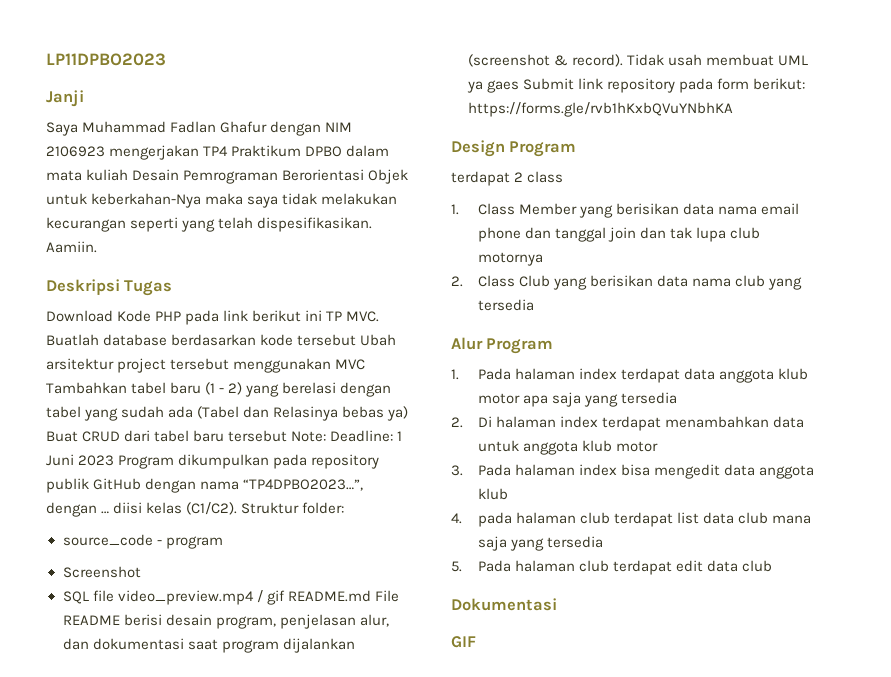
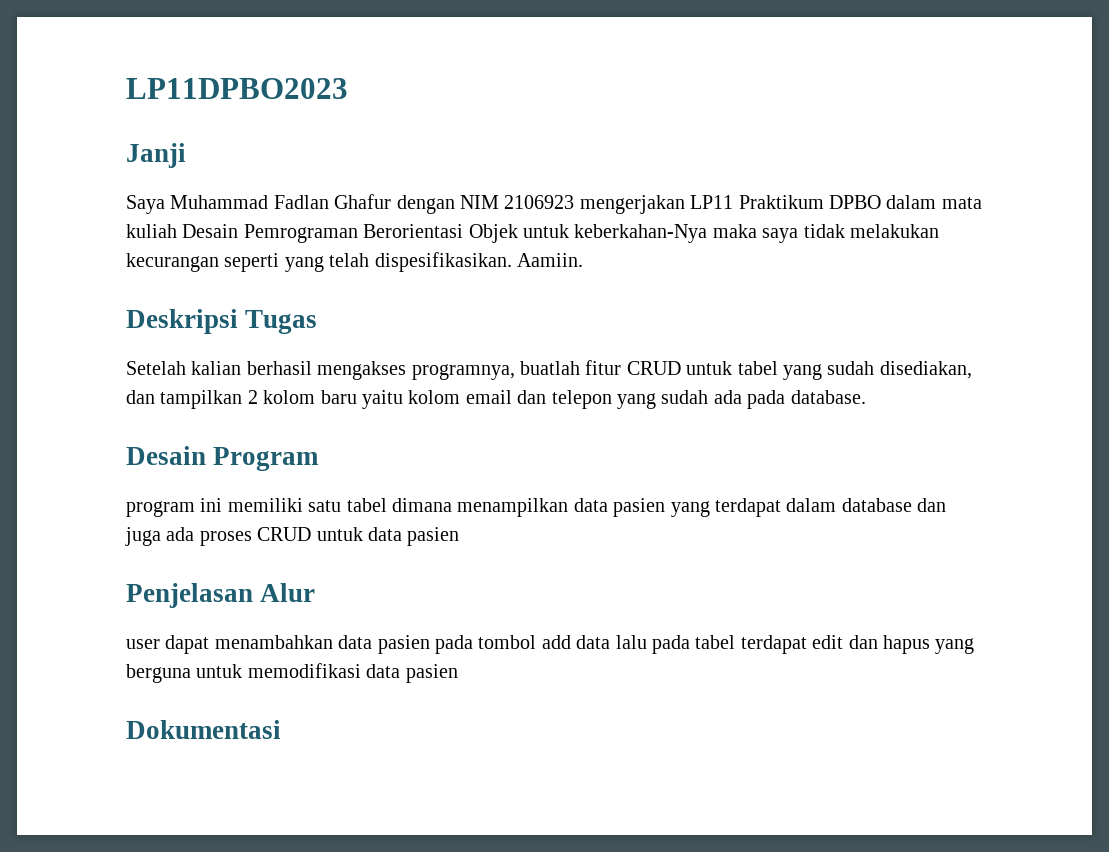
[203,146,229,156] TP4 -> [690,195,734,209] LP11
[46,310,380,325] [46,334,397,346] [46,358,366,373] [46,382,392,397] [46,406,409,421] [46,430,403,442] [46,454,380,469] [46,478,364,493] [46,502,345,517] [62,534,223,549] [62,566,141,578] [62,590,399,605] [62,614,389,629] [62,638,355,653] [467,54,808,67] [466,78,805,93] [467,102,733,117] [451,140,577,157] [451,171,564,186] [451,203,800,218] [478,227,761,242] [478,252,544,266] [451,275,803,290] [478,299,535,311] [451,337,554,354] [451,368,809,383] [478,392,678,407] [451,416,805,431] [478,440,659,455] [451,464,815,479] [478,488,509,500] [451,512,812,527] [478,536,604,551] [451,560,773,575] Download Kode PHP pada link berikut ini TP MVC. Buatlah database berdasarkan kode tersebut Ubah arsitektur project tersebut menggunakan MVC Tambahkan tabel baru (1 - 2) yang berelasi dengan tabel yang sudah ada (Tabel dan Relasinya bebas ya) Buat CRUD dari tabel baru tersebut Note: Deadline: 1 Juni 2023 Program dikumpulkan pada repository publik GitHub dengan nama “TP4DPBO2023…”, dengan … diisi kelas (C1/C2). Struktur folder: // source_code - program // Screenshot // SQL file video_preview.mp4 / gif README.md File README berisi desain program, penjelasan alur, dan dokumentasi saat program dijalankan (screenshot & record). Tidak usah membuat UML ya gaes Submit link repository pada form berikut: https://forms.gle/rvb1hKxbQVuYNbhKA // Design Program // terdapat 2 class // 1. Class Member yang berisikan data nama email phone dan tanggal join dan tak lupa club motornya // 2. Class Club yang berisikan data nama club yang tersedia // Alur Program // 1. Pada halaman index terdapat data anggota klub motor apa saja yang tersedia // 2. Di halaman index terdapat menambahkan data untuk anggota klub motor // 3. Pada halaman index bisa mengedit data anggota klub // 4. pada halaman club terdapat list data club mana saja yang tersedia // 5. Pada halaman club terdapat edit data club -> [126,360,972,380] [126,390,866,409] [126,446,320,471] [126,498,947,517] [125,527,460,546] [126,583,316,608] [126,635,975,654] [126,663,458,683] Setelah kalian berhasil mengakses programnya, buatlah fitur CRUD untuk tabel yang sudah disediakan, dan tampilkan 2 kolom baru yaitu kolom email dan telepon yang sudah ada pada database. // Desain Program // program ini memiliki satu tabel dimana menampilkan data pasien yang terdapat dalam database dan juga ada proses CRUD untuk data pasien // Penjelasan Alur // user dapat menambahkan data pasien pada tombol add data lalu pada tabel terdapat edit dan hapus yang berguna untuk memodifikasi data pasien
[451,636,476,648] // GIF -> (281, 729) none

